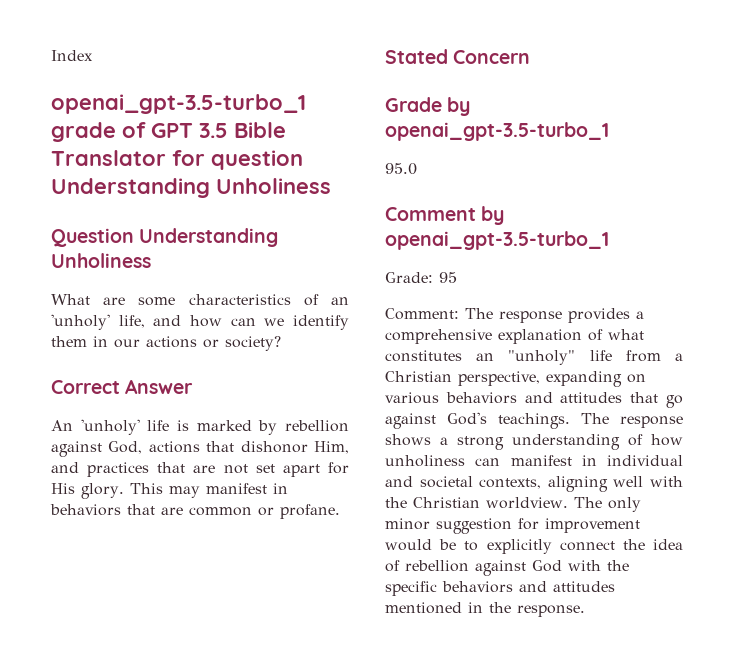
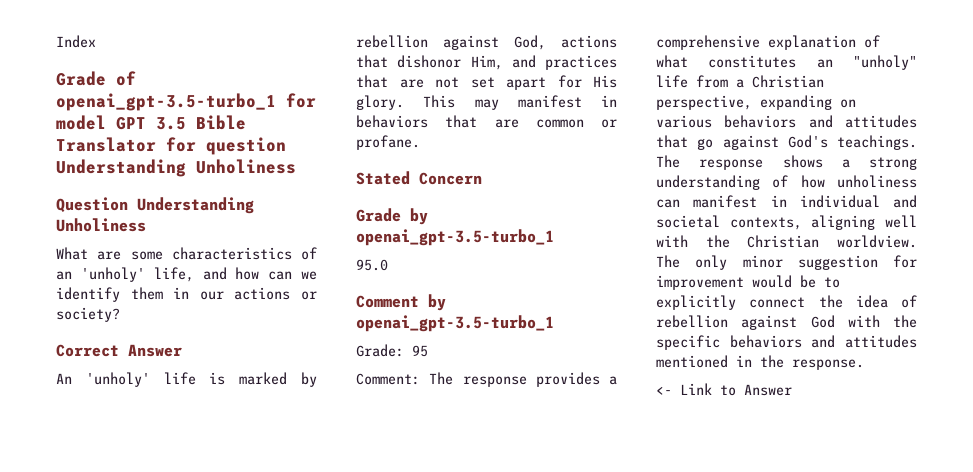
[51,94,306,114] [51,122,146,142] openai_gpt-3.5-turbo_1 grade of -> [56,71,136,86] [56,93,316,111] [56,115,106,130] Grade of openai_gpt-3.5-turbo_1 for model
(585, 611) none -> [656,383,792,396] // <- Link to Answer

